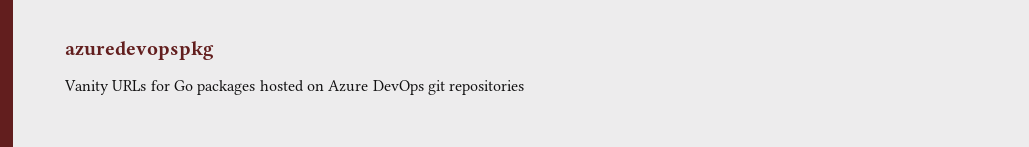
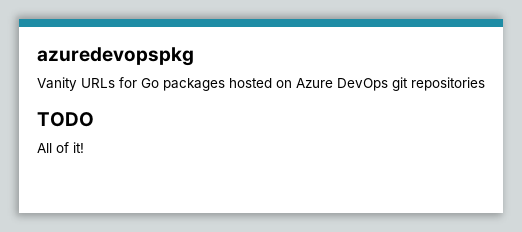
(525, 87) none -> [37,112,94,127] [37,142,84,153] // TODO // All of it!

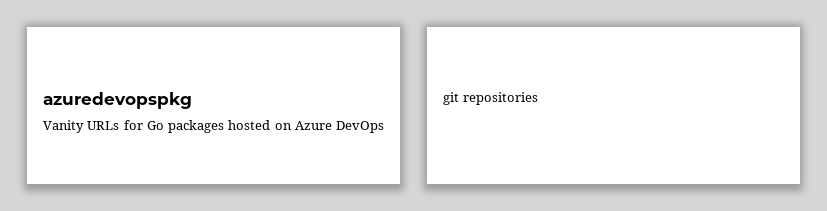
[37,112,94,127] [37,142,84,153] // TODO // All of it! -> (538, 98) none

